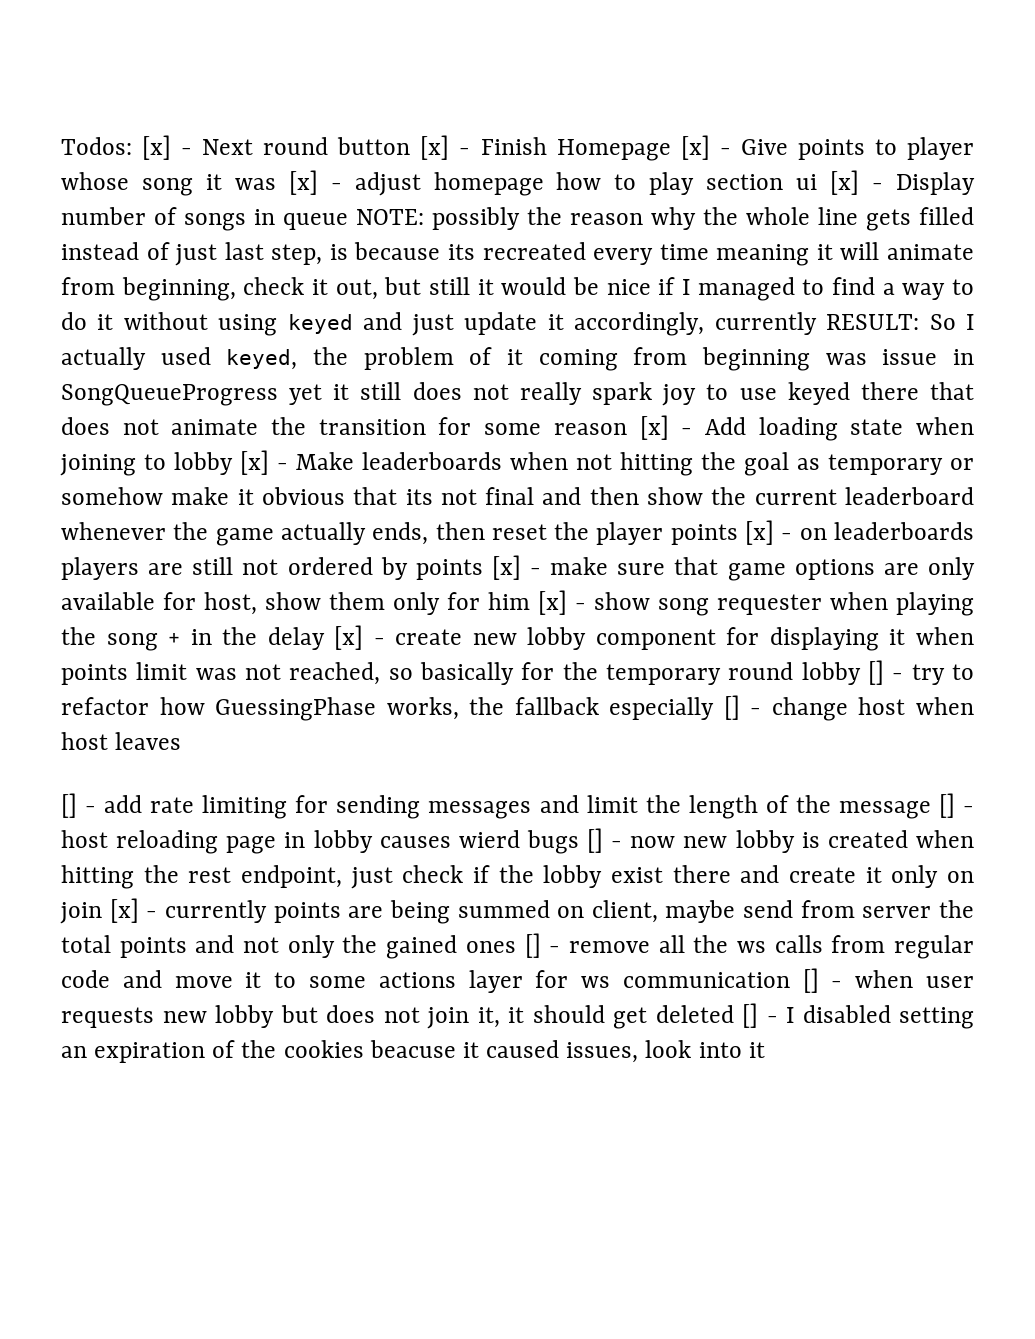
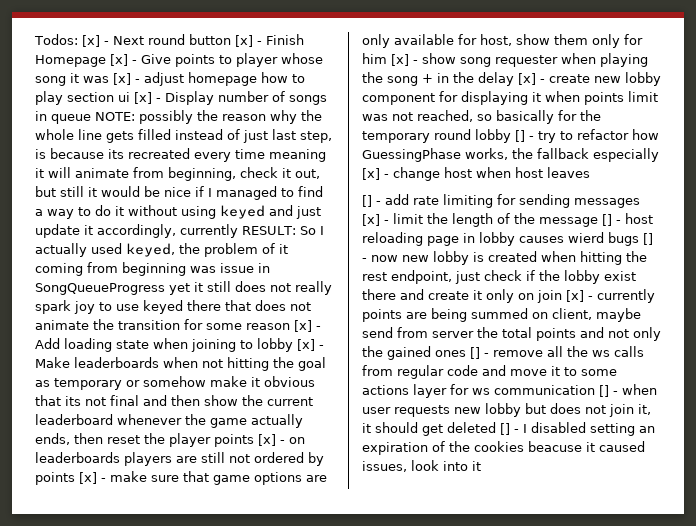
[723,695,740,720] [] -> [362,168,380,180] [x]
[539,795,579,813] and -> [362,214,389,226] [x] -

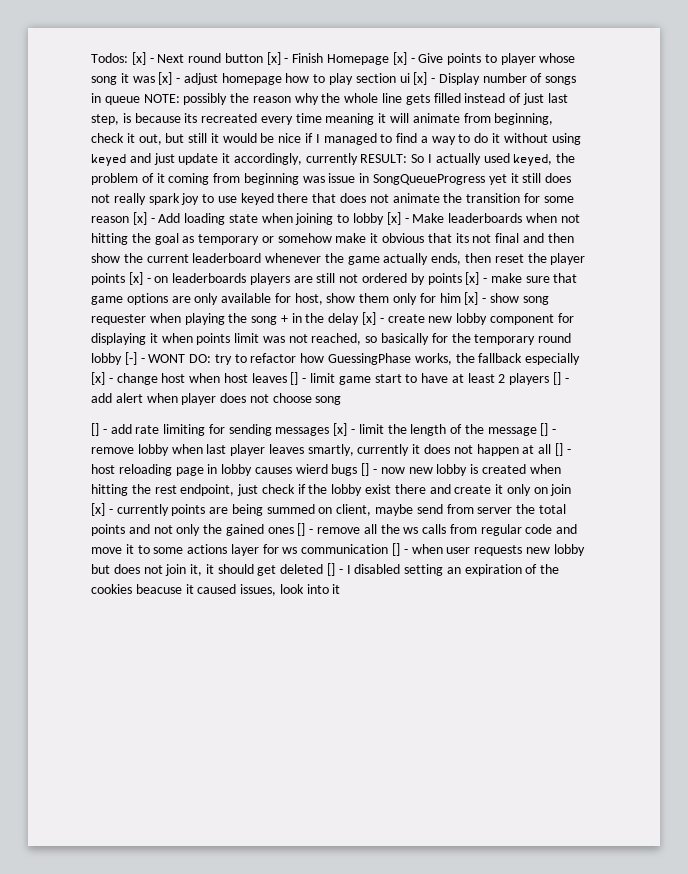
[515,130,534,142] [] - -> [124,352,212,365] [-] - WONT DO:
(590, 172) none -> [290,372,569,385] [91,393,342,405] [] - limit game start to have at least 2 players [] - add alert when player does not choose song
(621, 222) none -> [91,443,571,456] remove lobby when last player leaves smartly, currently it does not happen at all [] -

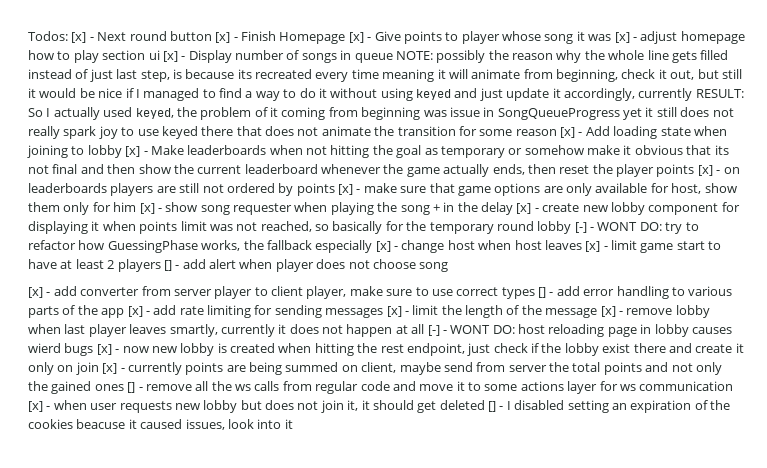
[290,372,299,385] [] -> [585,241,601,252] [x]
[91,423,99,436] [] -> [28,286,733,299] [28,305,143,318] [x] - add converter from server player to client player, make sure to use correct types [] - add error handling to various parts of the app [x]
[540,423,549,436] [] -> [600,306,616,317] [x]
[554,443,571,456] [] - -> [427,325,515,336] [-] - WONT DO:
[361,463,370,476] [] -> [96,344,112,355] [x]
[392,543,401,556] [] -> [28,401,43,412] [x]

